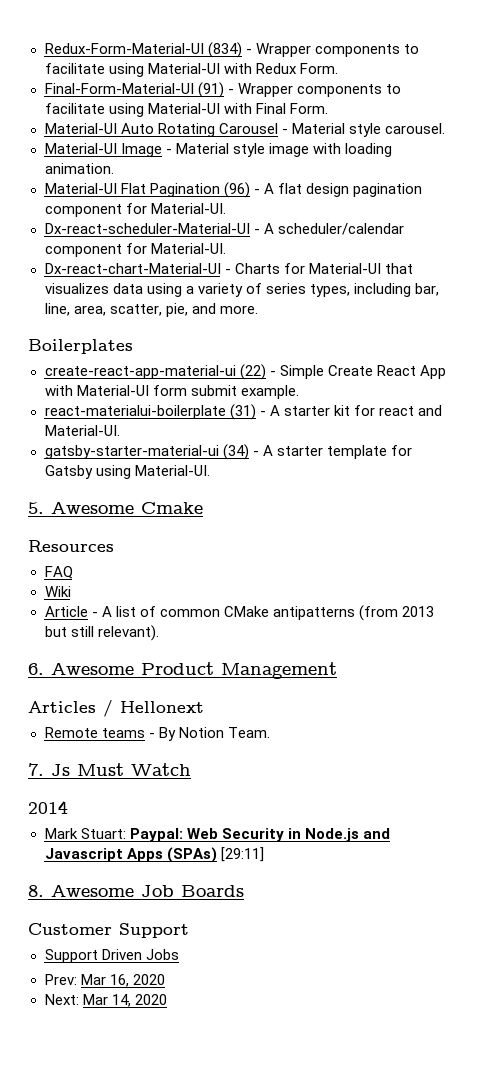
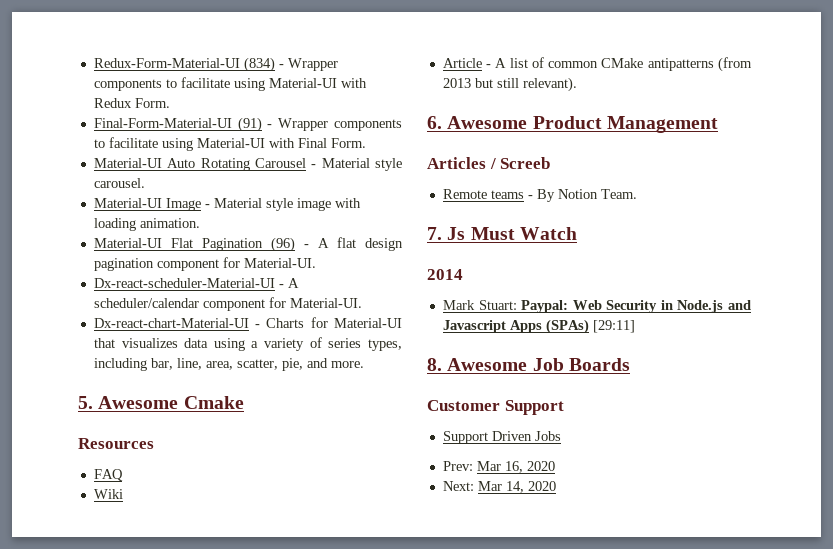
[28,339,133,354] [44,364,446,380] [44,385,299,399] [44,404,442,420] [44,425,120,436] [44,444,412,460] [44,465,210,479] // Boilerplates // create-react-app-material-ui (22) - Simple Create React App with Material-UI form submit example. // react-materialui-boilerplate (31) - A starter kit for react and Material-UI. // gatsby-starter-material-ui (34) - A starter template for Gatsby using Material-UI. -> (364, 364) none
[120,701,204,713] Hellonext -> [500,157,551,169] Screeb

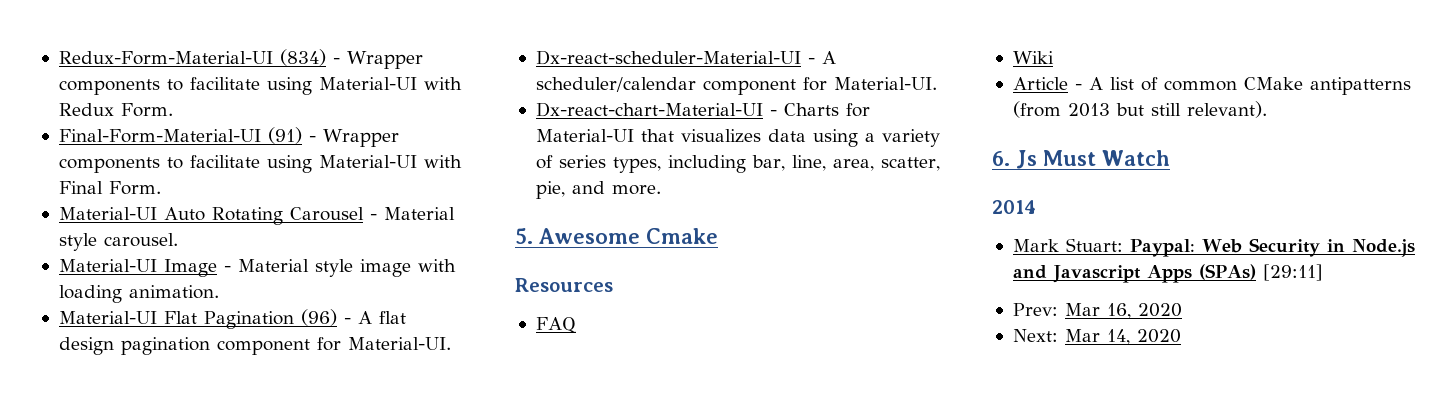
[447,116,718,133] [427,157,551,169] [442,189,637,202] [427,227,442,240] Awesome Product Management // Articles / Screeb // Remote teams - By Notion Team. // 7. -> (1010, 158) none
[427,358,630,371] [427,400,564,415] [442,431,561,444] // 8. Awesome Job Boards // Customer Support // Support Driven Jobs -> (1323, 272) none

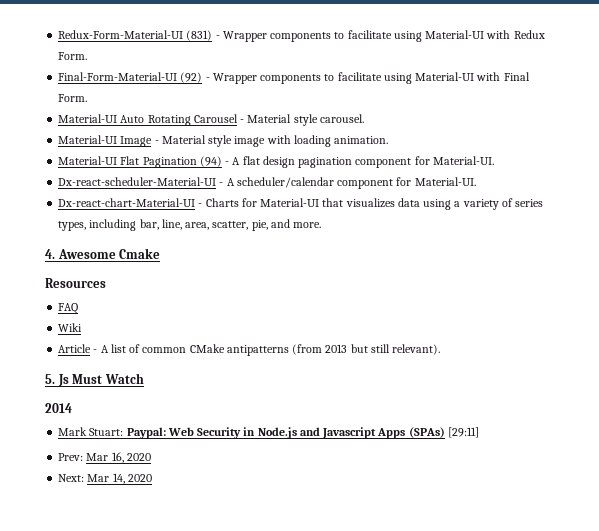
[279,49,326,66] (834) -> [186,30,213,41] (831)
[267,127,302,144] (91) -> [180,72,203,83] (92)
[300,309,337,326] (96) -> [199,156,222,167] (94)
[515,228,533,244] 5. -> [45,249,55,259] 4.
[992,151,1010,166] 6. -> [45,374,55,384] 5.

